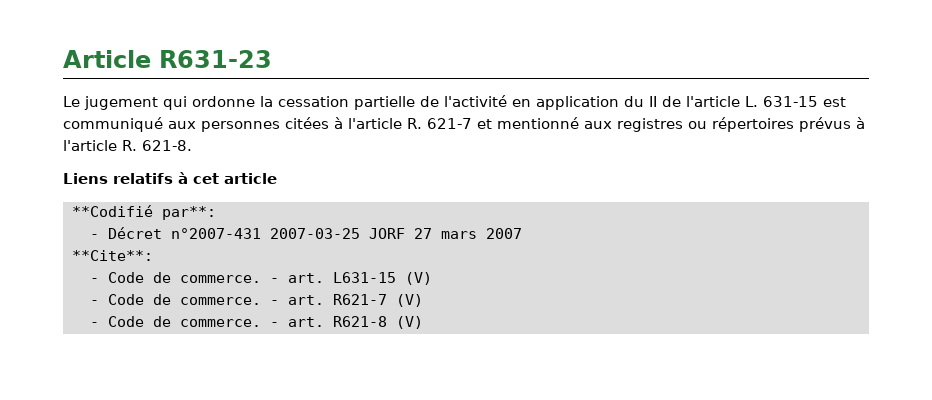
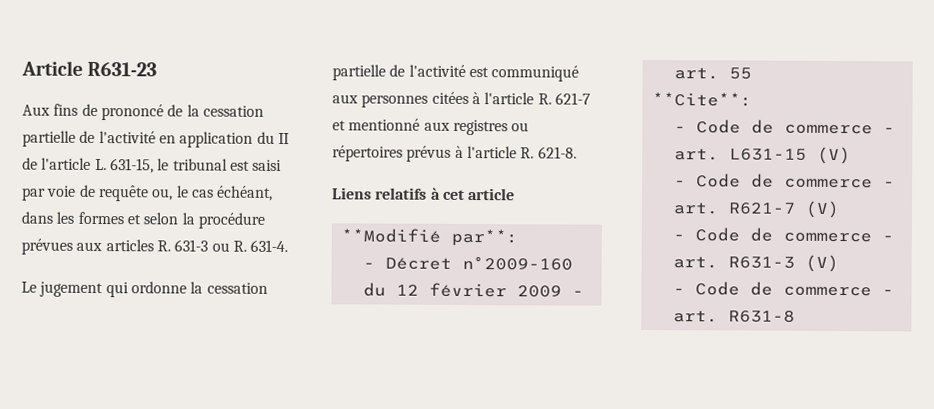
[63,96,255,110] Le jugement qui ordonne -> [22,103,184,121] Aux fins de prononcé de
[763,96,818,107] 631-15 -> [109,158,283,174] [22,184,274,202] [21,211,265,229] [21,238,289,255] [21,281,268,298] [332,64,466,81] 631-15, le tribunal est saisi par voie de requête ou, le cas échéant, dans les formes et selon la procédure prévues aux articles R. 631-3 ou R. 631-4. // Le jugement qui ordonne la cessation partielle de l'activité
[72,205,153,217] **Codifié -> [340,228,441,243] **Modifié
[171,228,522,239] n°2007-431 2007-03-25 JORF 27 mars 2007 -> [461,255,573,271] [362,282,584,298] [673,67,752,80] n°2009-160 du 12 février 2009 - art. 55
[180,275,261,283] commerce. -> [783,124,873,135] commerce
[180,297,261,305] commerce. -> [783,178,873,189] commerce
[180,316,423,329] commerce. - art. R621-8 (V) -> [782,232,894,243] [672,254,839,273] [672,281,894,297] [672,310,795,323] commerce - art. R631-3 (V) // - Code de commerce - art. R631-8

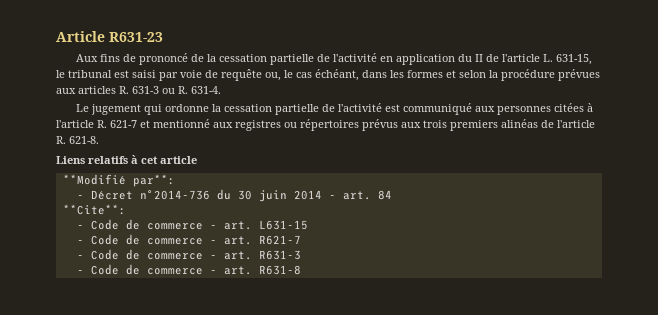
[454,145,464,158] à -> [401,119,554,131] aux trois premiers alinéas de
[461,255,573,271] [362,282,584,298] [673,67,752,80] n°2009-160 du 12 février 2009 - art. 55 -> [139,189,392,202] n°2014-736 du 30 juin 2014 - art. 84
[816,146,851,165] (V) -> (308, 225) none
[804,200,840,219] (V) -> (301, 240) none
[804,254,839,273] (V) -> (301, 255) none

